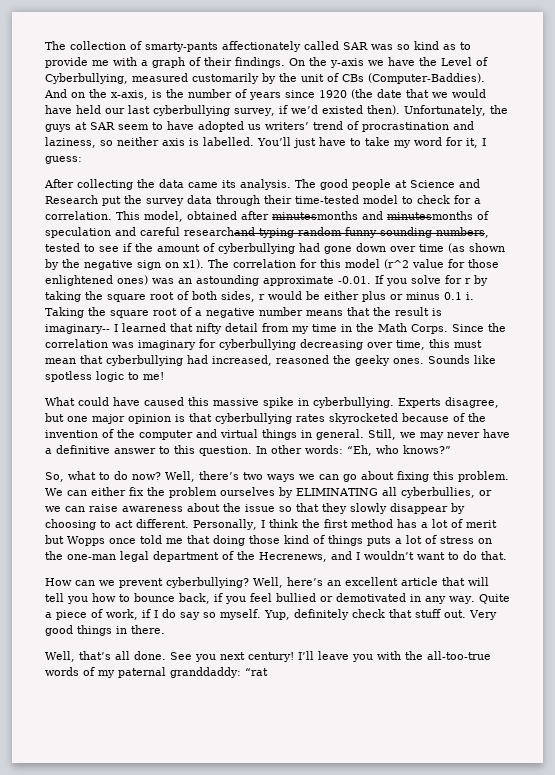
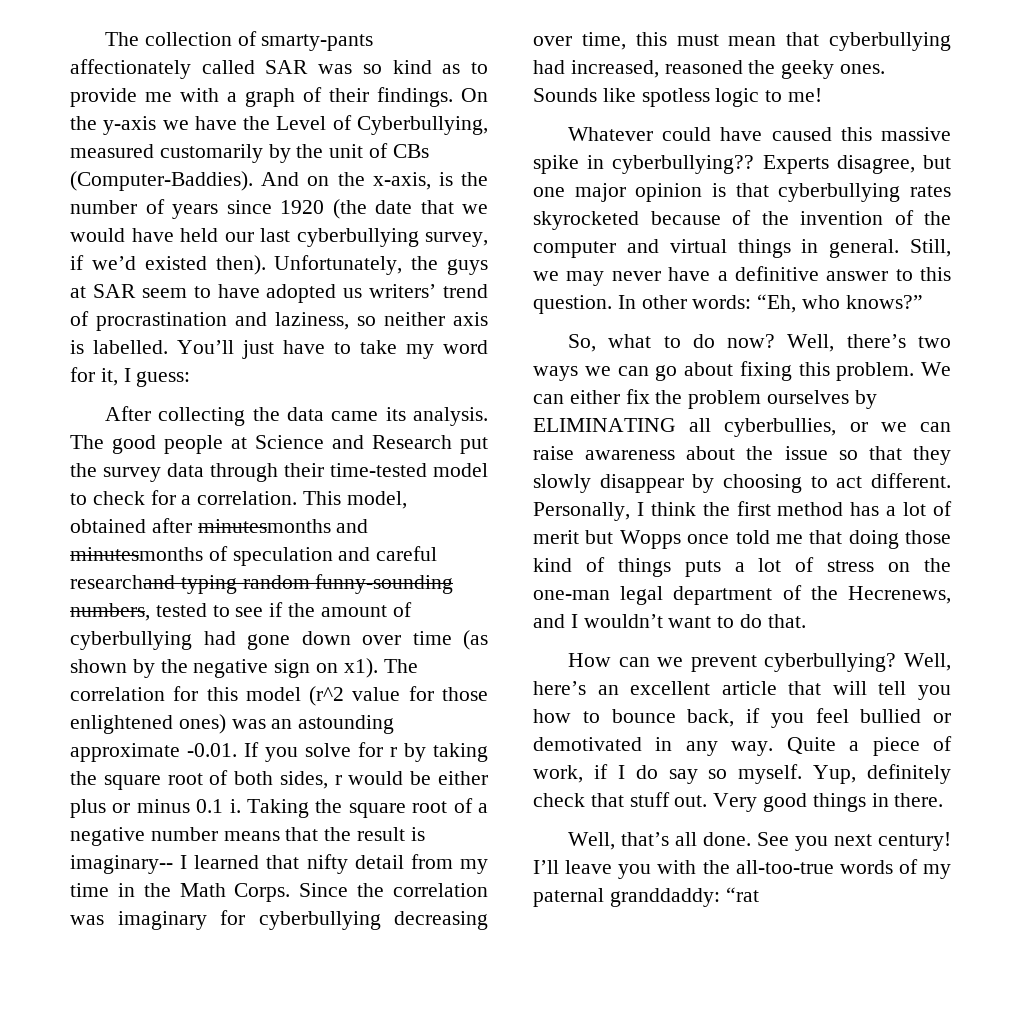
[45,397,75,406] What -> [568,127,654,141] Whatever
[313,397,394,408] cyberbullying. -> [612,155,755,174] cyberbullying??

